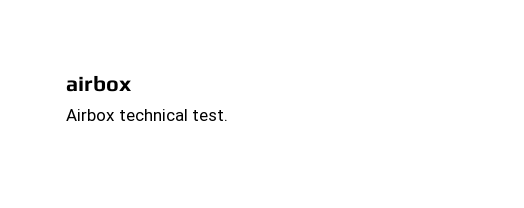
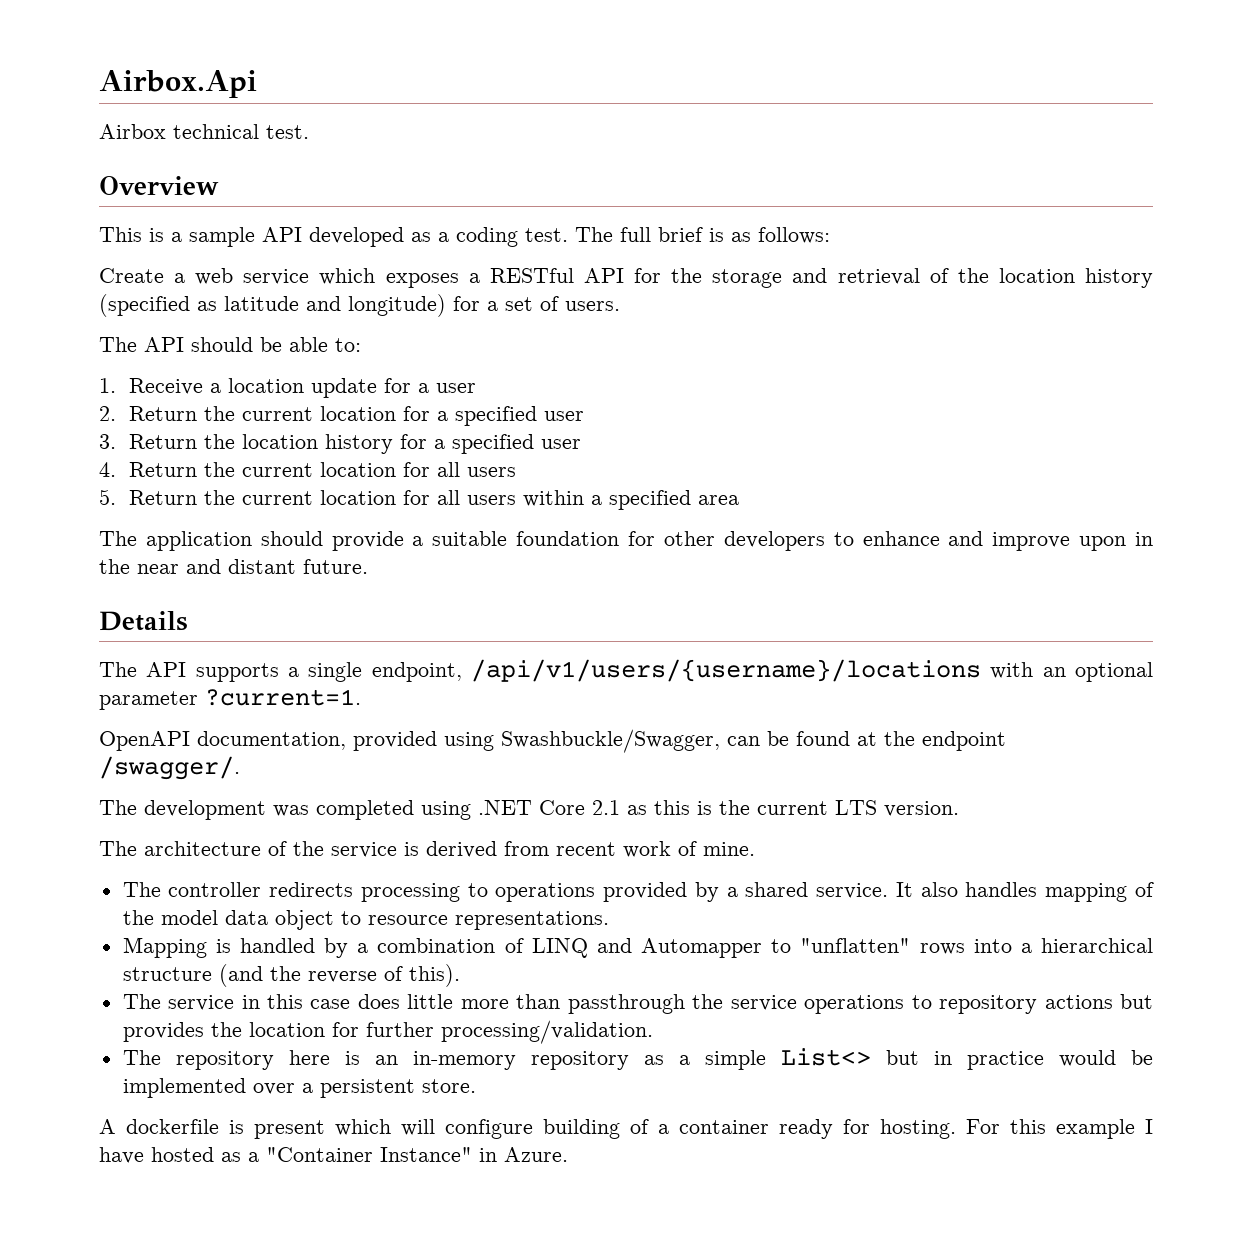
[66,75,132,92] airbox -> [99,70,257,98] Airbox.Api
(229, 115) none -> [99,176,219,195] [99,227,830,247] [99,268,1153,288] [99,294,620,317] [99,337,361,352] [99,378,476,398] [99,406,584,426] [99,434,581,454] [99,462,516,477] [99,489,739,510] [99,531,1153,551] [99,559,368,574] [99,611,188,631] [99,659,1153,682] [99,689,361,710] [99,729,1006,753] [99,756,240,780] [99,800,959,820] [99,841,755,858] [122,882,1154,902] [122,910,609,930] [122,937,1153,958] [122,964,460,987] [122,994,1154,1014] [122,1020,653,1044] [122,1048,1153,1070] [122,1078,476,1098] [99,1119,1153,1139] [99,1147,568,1164] // Overview // This is a sample API developed as a coding test. The full brief is as follows: // Create a web service which exposes a RESTful API for the storage and retrieval of the location history (specified as latitude and longitude) for a set of users. // The API should be able to: // 1. Receive a location update for a user // 2. Return the current location for a specified user // 3. Return the location history for a specified user // 4. Return the current location for all users // 5. Return the current location for all users within a specified area // The application should provide a suitable foundation for other developers to enhance and improve upon in the near and distant future. // Details // The API supports a single endpoint, /api/v1/users/{username}/locations with an optional parameter ?current=1. // OpenAPI documentation, provided using Swashbuckle/Swagger, can be found at the endpoint /swagger/. // The development was completed using .NET Core 2.1 as this is the current LTS version. // The architecture of the service is derived from recent work of mine. // The controller redirects processing to operations provided by a shared service. It also handles mapping of the model data object to resource representations. // Mapping is handled by a combination of LINQ and Automapper to "unflatten" rows into a hierarchical structure (and the reverse of this). // The service in this case does little more than passthrough the service operations to repository actions but provides the location for further processing/validation. // The repository here is an in-memory repository as a simple List<> but in practice would be implemented over a persistent store. // A dockerfile is present which will configure building of a container ready for hosting. For this example I have hosted as a "Container Instance" in Azure.

